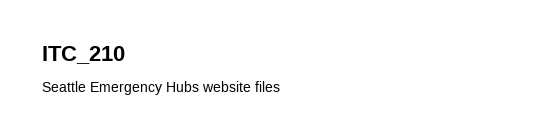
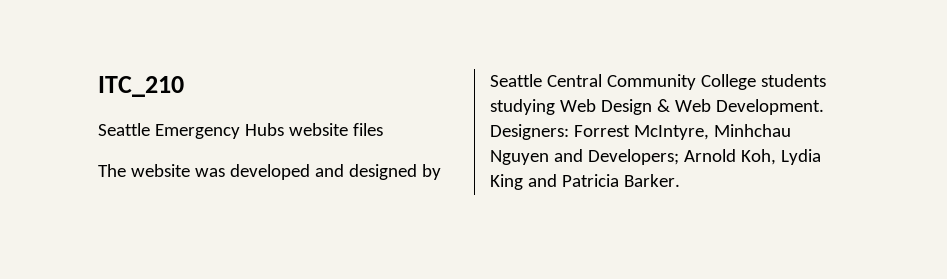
(280, 86) none -> [98,164,441,180] [490,74,826,90] [490,99,824,115] [490,124,791,140] [490,149,821,165] [490,174,680,190] // The website was developed and designed by Seattle Central Community College students studying Web Design & Web Development. Designers: Forrest McIntyre, Minhchau Nguyen and Developers; Arnold Koh, Lydia King and Patricia Barker.

